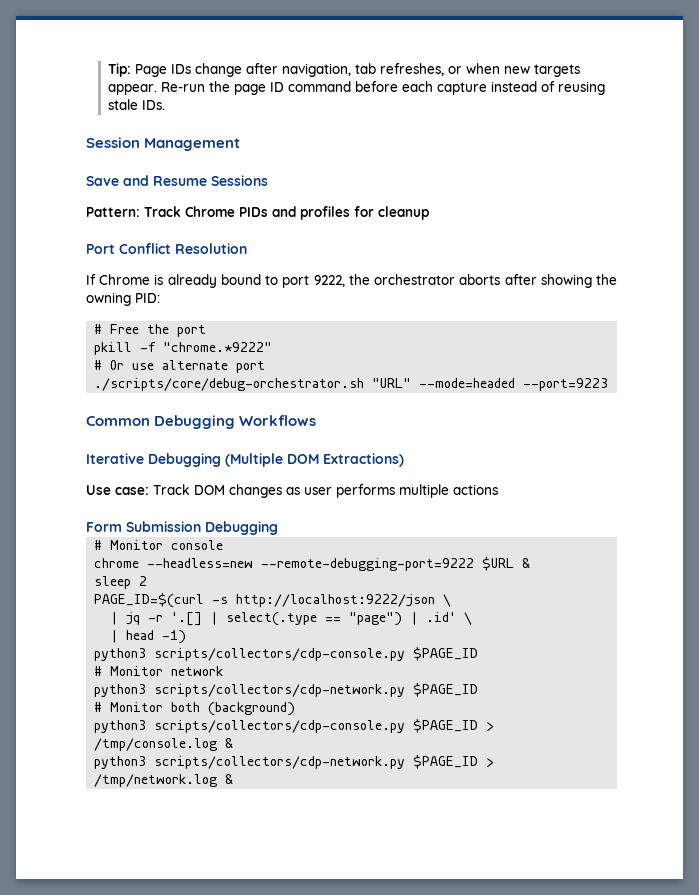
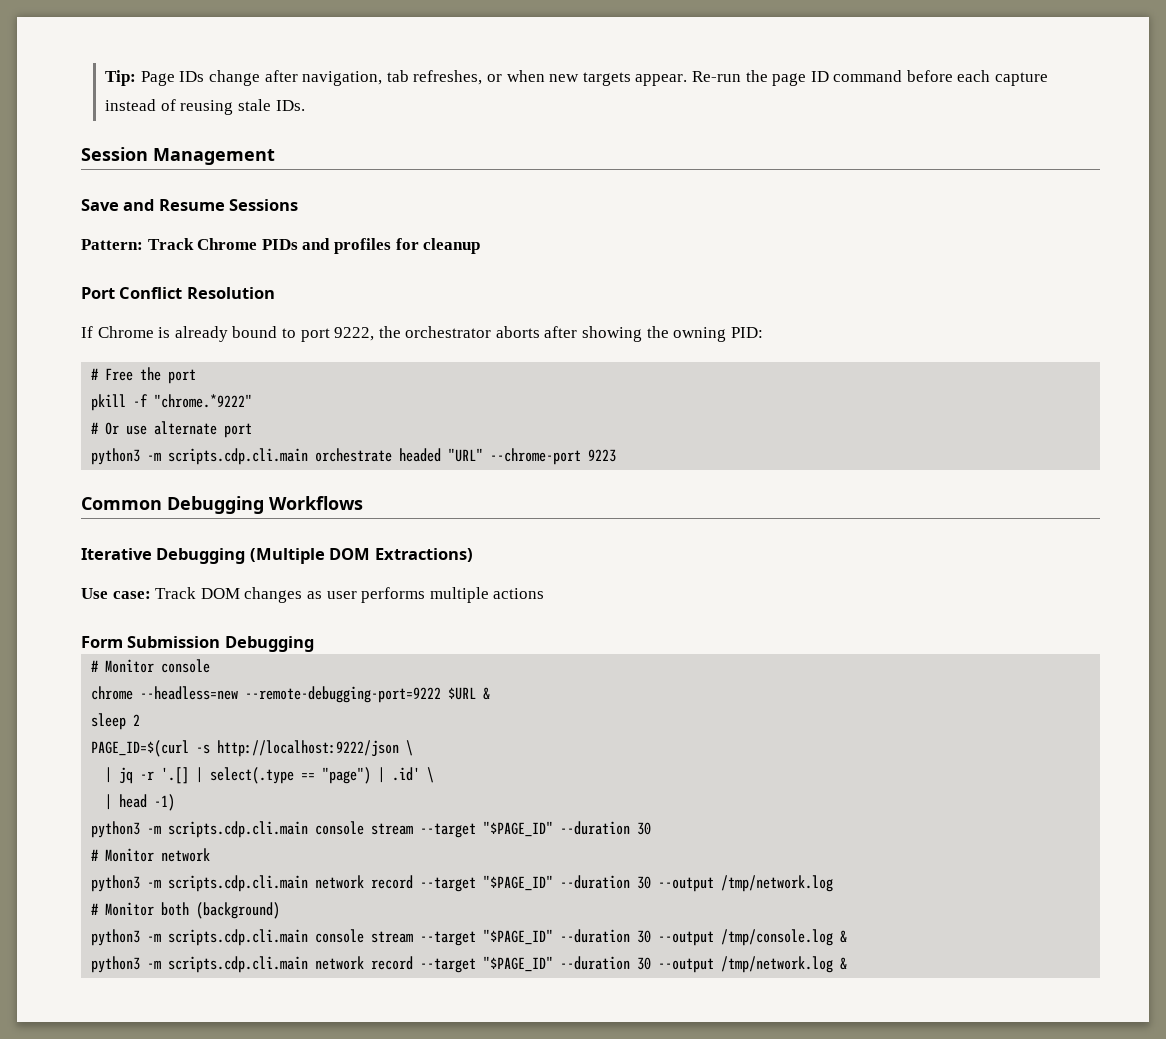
[94,378,609,391] ./scripts/core/debug-orchestrator.sh "URL" --mode=headed --port=9223 -> [91,448,617,465] python3 -m scripts.cdp.cli.main orchestrate headed "URL" --chrome-port 9223
[154,647,479,661] [94,666,224,676] [94,683,479,697] scripts/collectors/cdp-console.py $PAGE_ID // # Monitor network // python3 scripts/collectors/cdp-network.py $PAGE_ID -> [147,821,652,838] [91,848,211,862] [91,875,834,892] -m scripts.cdp.cli.main console stream --target "$PAGE_ID" --duration 30 // # Monitor network // python3 -m scripts.cdp.cli.main network record --target "$PAGE_ID" --duration 30 --output /tmp/network.log
[154,719,495,733] [94,738,234,751] [94,755,495,769] scripts/collectors/cdp-console.py $PAGE_ID > /tmp/console.log & // python3 scripts/collectors/cdp-network.py $PAGE_ID > -> [147,929,848,946] [91,956,715,973] -m scripts.cdp.cli.main console stream --target "$PAGE_ID" --duration 30 --output /tmp/console.log & // python3 -m scripts.cdp.cli.main network record --target "$PAGE_ID" --duration 30 --output

